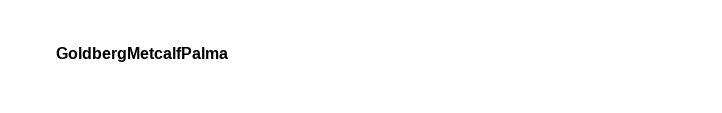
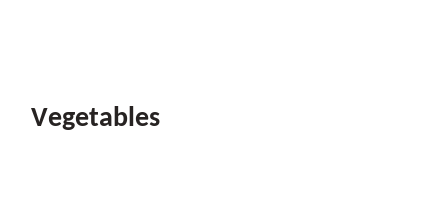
[56,47,228,62] GoldbergMetcalfPalma -> [31,106,160,130] Vegetables

